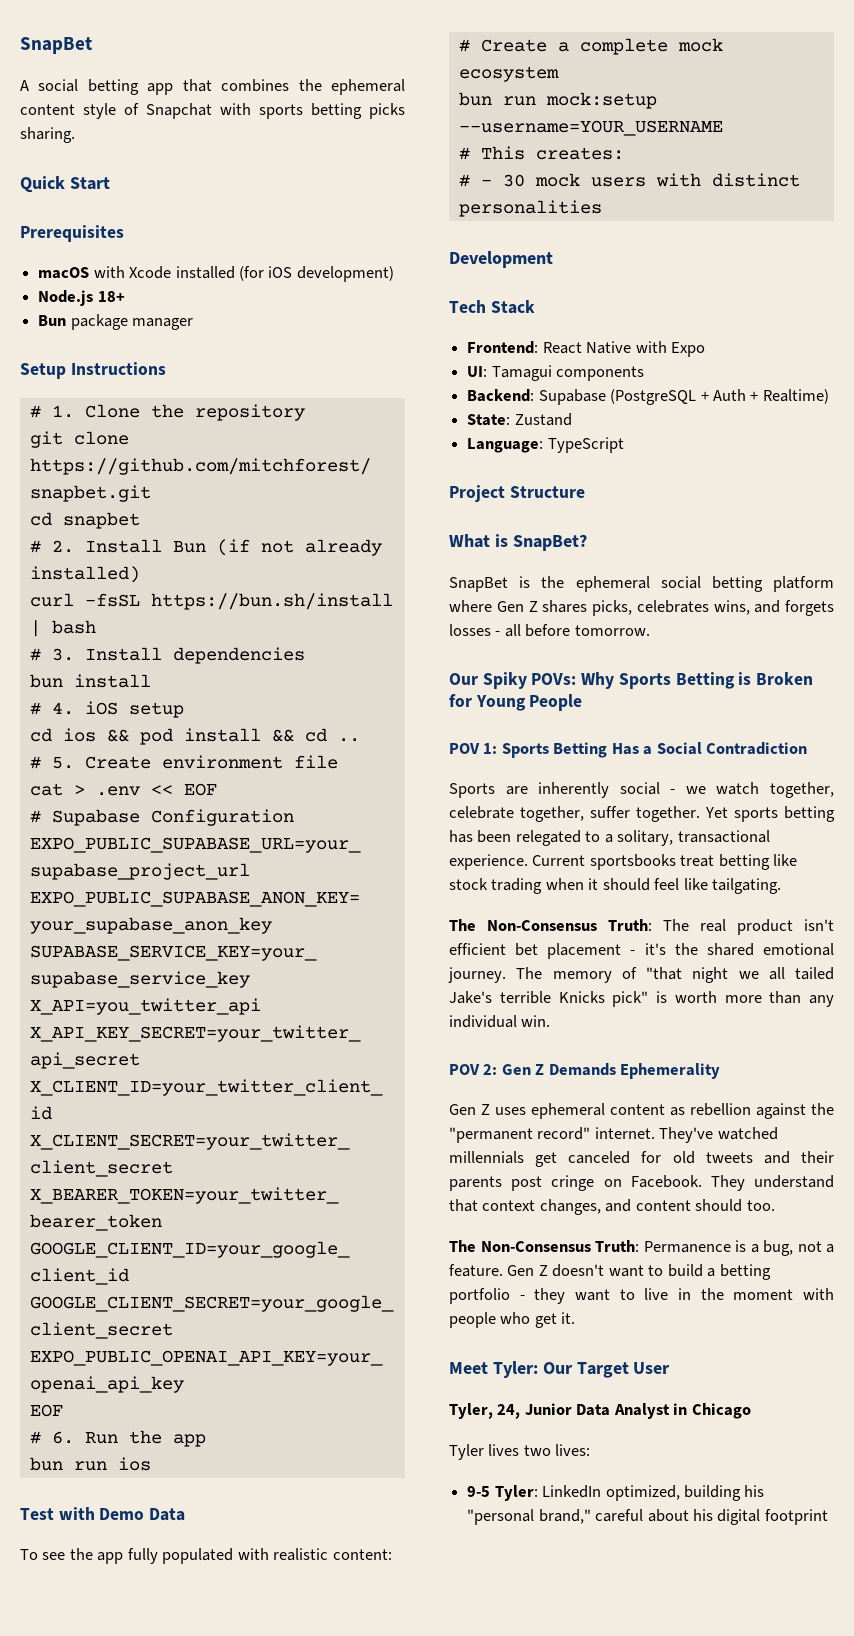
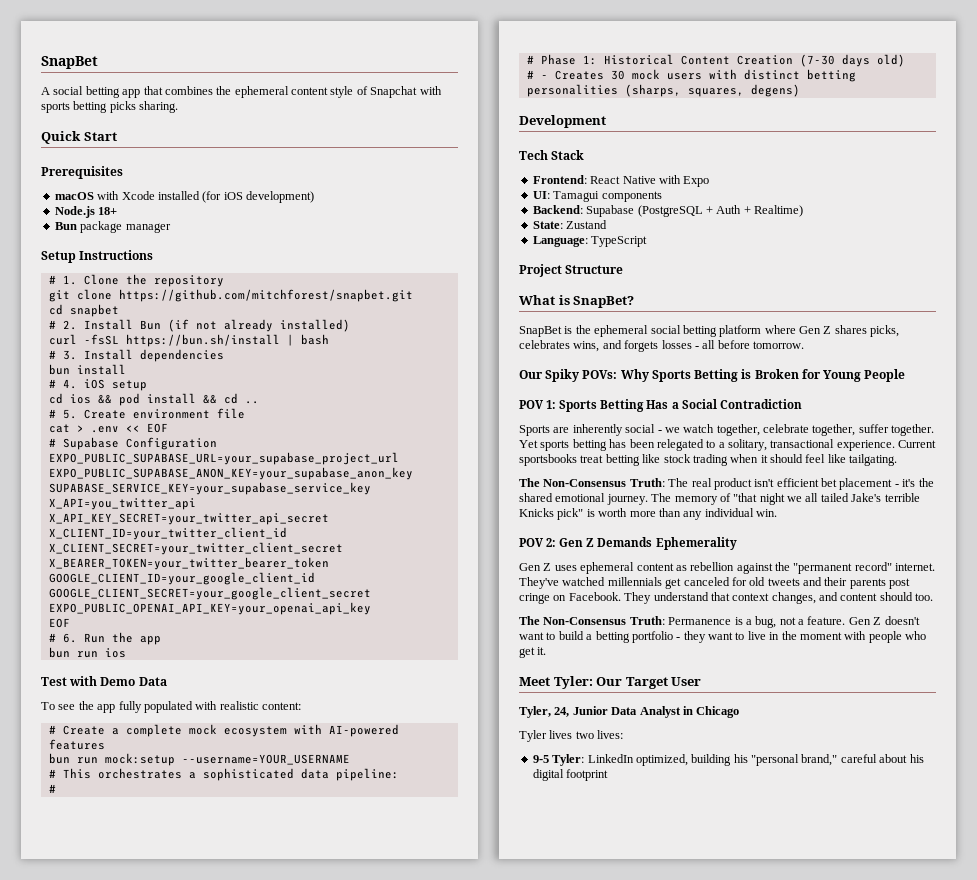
(559, 74) none -> [293,724,399,737] [48,739,105,750] with AI-powered features
[535,147,624,160] creates: -> [97,768,399,781] [48,784,56,793] [526,54,905,67] orchestrates a sophisticated data pipeline: // # // # Phase 1: Historical Content Creation (7-30 days old)
(492, 182) none -> [554,70,604,80] Creates
(800, 180) none -> [806,69,856,82] betting
(602, 208) none -> [624,84,800,97] (sharps, squares, degens)

